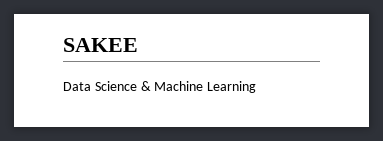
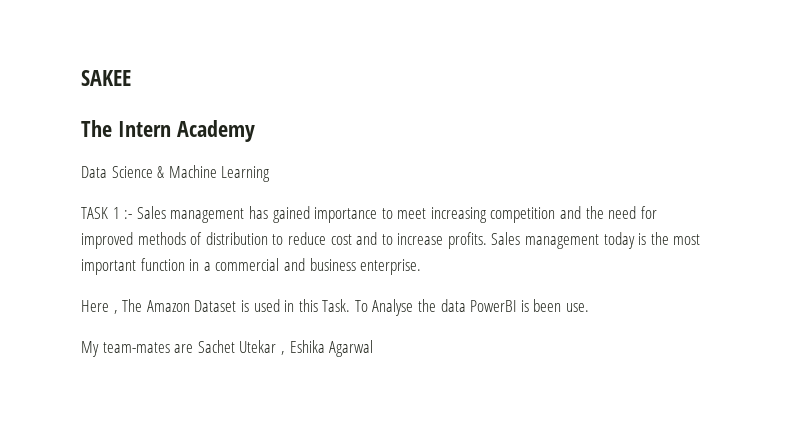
(138, 45) none -> [81,120,255,142] // The Intern Academy
(257, 87) none -> [81,206,657,223] [81,232,701,249] [81,258,422,275] [81,299,589,316] [81,340,374,357] // TASK 1 :- Sales management has gained importance to meet increasing competition and the need for improved methods of distribution to reduce cost and to increase profits. Sales management today is the most important function in a commercial and business enterprise. // Here , The Amazon Dataset is used in this Task. To Analyse the data PowerBI is been use. // My team-mates are Sachet Utekar , Eshika Agarwal

